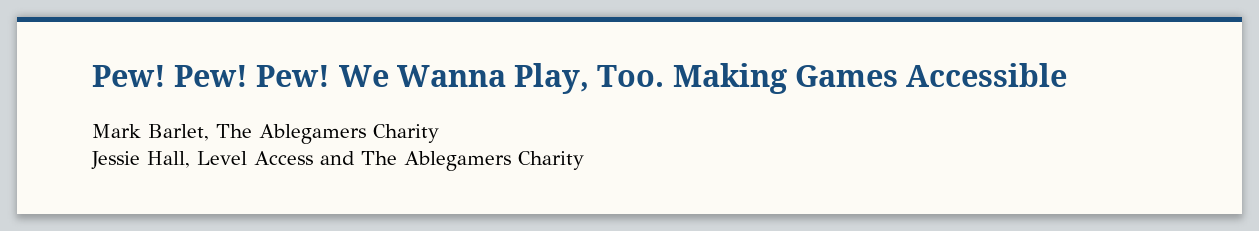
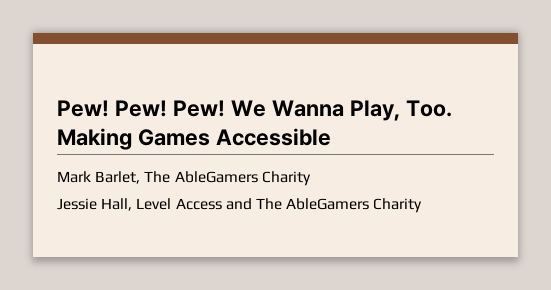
[259,124,366,144] Ablegamers -> [174,171,258,183] AbleGamers
[404,151,511,171] Ablegamers -> [286,198,370,210] AbleGamers

